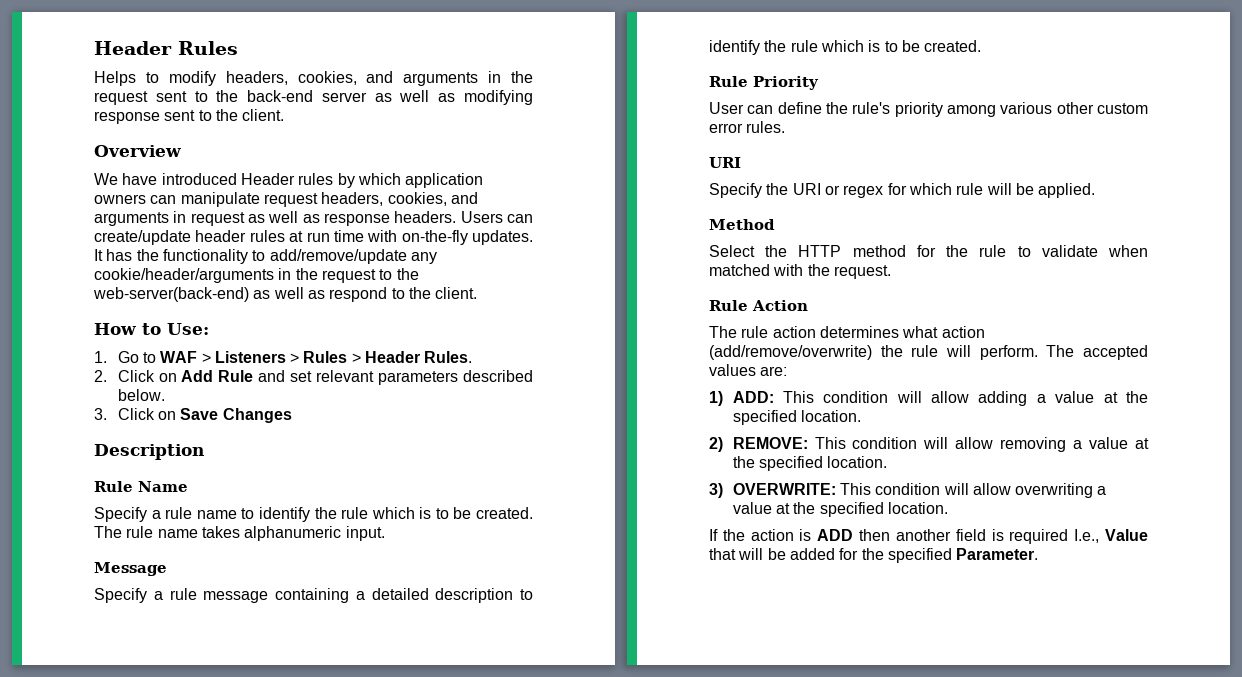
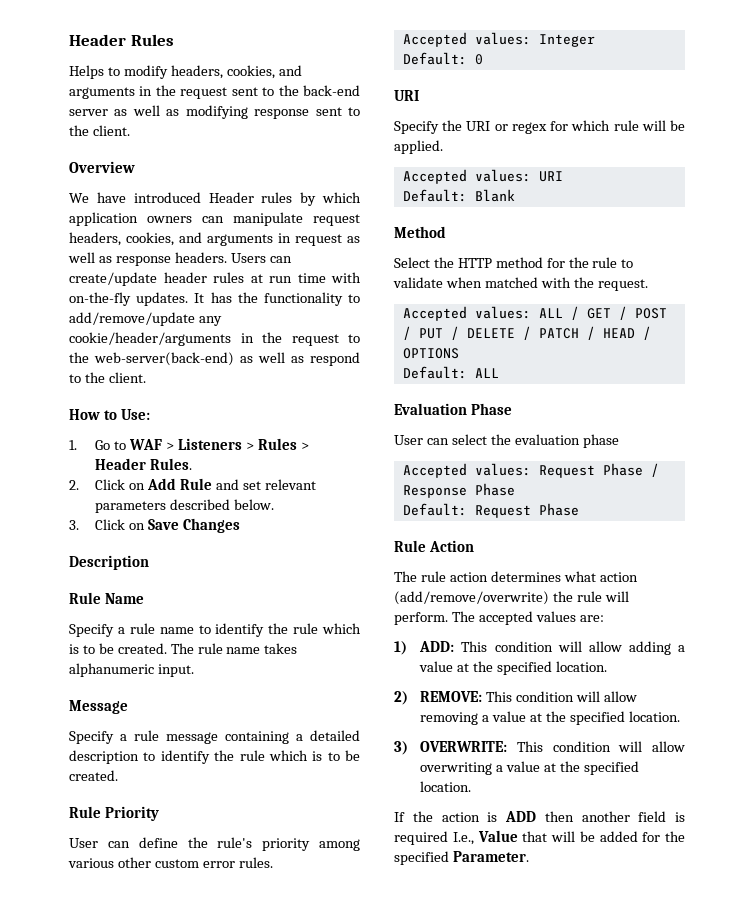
(786, 127) none -> [402,32,595,47] [402,52,483,65] // Accepted values: Integer // Default: 0
(1096, 190) none -> [402,169,563,184] [402,189,515,202] // Accepted values: URI // Default: Blank
(891, 272) none -> [402,306,667,321] [402,326,651,340] [402,348,459,359] [402,366,499,379] [394,403,512,415] [394,434,619,448] [402,463,659,478] [402,483,515,498] [402,503,579,518] // Accepted values: ALL / GET / POST / PUT / DELETE / PATCH / HEAD / OPTIONS // Default: ALL // Evaluation Phase // User can select the evaluation phase // Accepted values: Request Phase / Response Phase // Default: Request Phase

